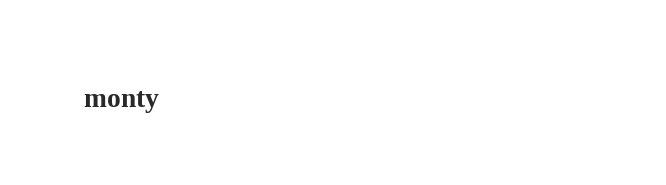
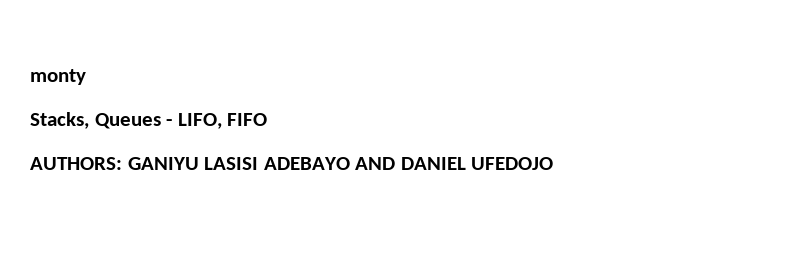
(159, 102) none -> [30,112,268,129] [30,157,554,170] // Stacks, Queues - LIFO, FIFO // AUTHORS: GANIYU LASISI ADEBAYO AND DANIEL UFEDOJO

